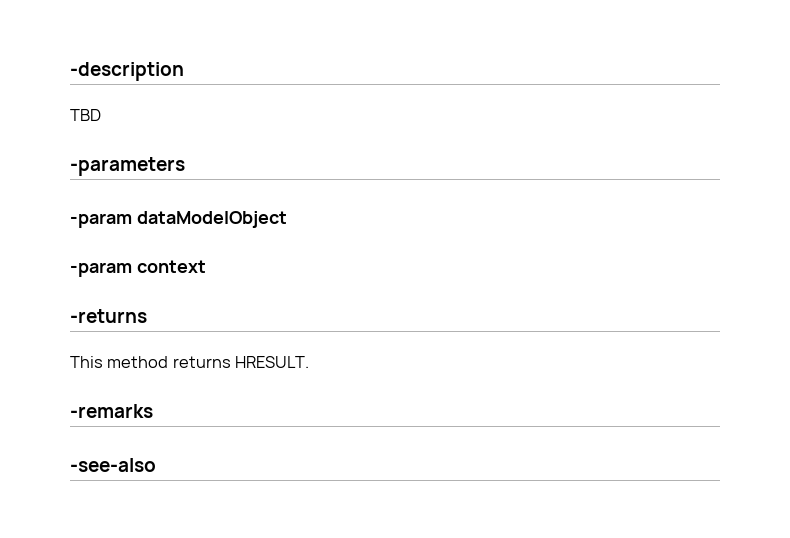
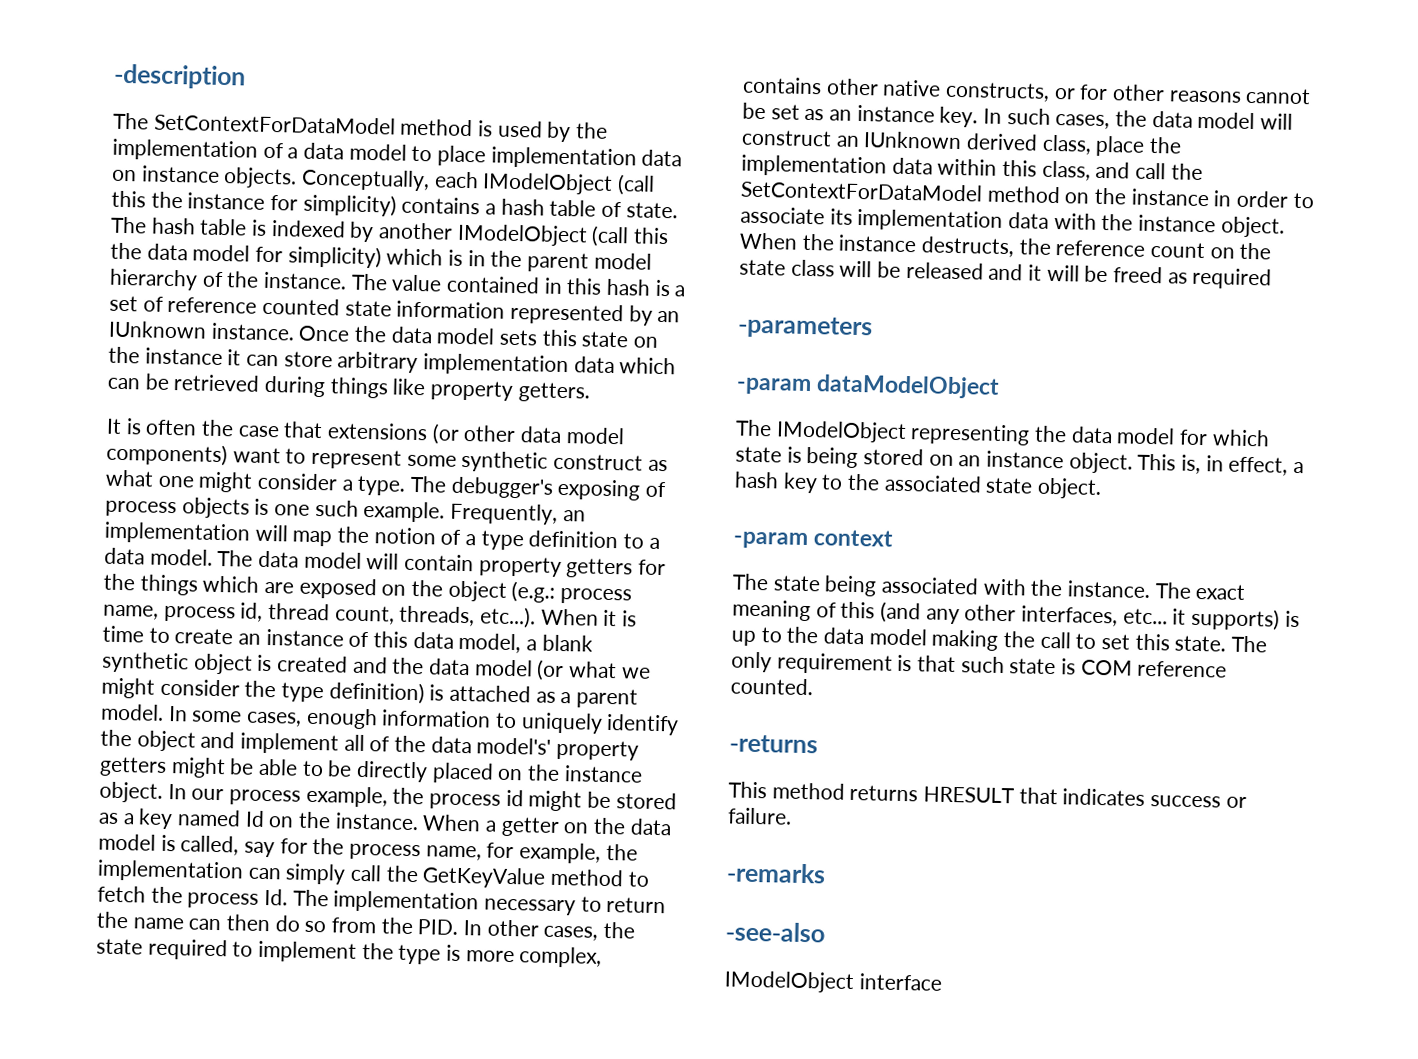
[70,109,101,121] [70,157,185,176] [70,211,287,228] [70,260,206,277] [70,309,147,323] [70,356,310,368] TBD // -parameters // -param dataModelObject // -param context // -returns // This method returns HRESULT. -> [113,112,609,143] [112,138,683,170] [111,165,656,196] [111,190,678,219] [110,216,670,248] [110,242,652,273] [109,268,686,297] [109,295,681,326] [108,320,659,348] [108,346,677,377] [107,373,590,403] [106,418,625,445] [106,442,668,473] [105,469,667,501] [105,497,586,525] [104,521,660,551] [104,547,667,579] [103,573,633,605] [103,602,638,629] [102,625,593,654] [101,651,651,682] [101,677,639,709] [100,703,680,736] [100,729,640,761] [99,756,643,784] [99,781,677,812] [98,808,672,837] [98,833,638,864] [97,859,649,889] [97,885,667,916] [96,911,636,941] [96,938,603,968] [742,76,1312,105] [742,102,1294,130] [741,129,1183,157] [741,154,1203,181] [740,180,1314,209] [740,206,1285,238] [739,232,1272,260] [739,259,1273,290] [737,315,873,340] [736,374,1001,399] [735,419,1270,447] [735,446,1305,476] [734,471,1103,500] [733,529,895,550] [732,573,1246,600] [732,599,1300,631] [731,626,1268,653] [731,651,1228,678] [730,677,813,696] [729,734,818,754] [728,781,1247,809] [728,807,792,825] The SetContextForDataModel method is used by the implementation of a data model to place implementation data on instance objects. Conceptually, each IModelObject (call this the instance for simplicity) contains a hash table of state. The hash table is indexed by another IModelObject (call this the data model for simplicity) which is in the parent model hierarchy of the instance. The value contained in this hash is a set of reference counted state information represented by an IUnknown instance. Once the data model sets this state on the instance it can store arbitrary implementation data which can be retrieved during things like property getters. // It is often the case that extensions (or other data model components) want to represent some synthetic construct as what one might consider a type. The debugger's exposing of process objects is one such example. Frequently, an implementation will map the notion of a type definition to a data model. The data model will contain property getters for the things which are exposed on the object (e.g.: process name, process id, thread count, threads, etc...). When it is time to create an instance of this data model, a blank synthetic object is created and the data model (or what we might consider the type definition) is attached as a parent model. In some cases, enough information to uniquely identify the object and implement all of the data model's' property getters might be able to be directly placed on the instance object. In our process example, the process id might be stored as a key named Id on the instance. When a getter on the data model is called, say for the process name, for example, the implementation can simply call the GetKeyValue method to fetch the process Id. The implementation necessary to return the name can then do so from the PID. In other cases, the state required to implement the type is more complex, contains other native constructs, or for other reasons cannot be set as an instance key. In such cases, the data model will construct an IUnknown derived class, place the implementation data within this class, and call the SetContextForDataModel method on the instance in order to associate its implementation data with the instance object. When the instance destructs, the reference count on the state class will be released and it will be freed as required // -parameters // -param dataModelObject // The IModelObject representing the data model for which state is being stored on an instance object. This is, in effect, a hash key to the associated state object. // -param context // The state being associated with the instance. The exact meaning of this (and any other interfaces, etc... it supports) is up to the data model making the call to set this state. The only requirement is that such state is COM reference counted. // -returns // This method returns HRESULT that indicates success or failure.
(156, 465) none -> [724,970,942,994] // IModelObject interface

